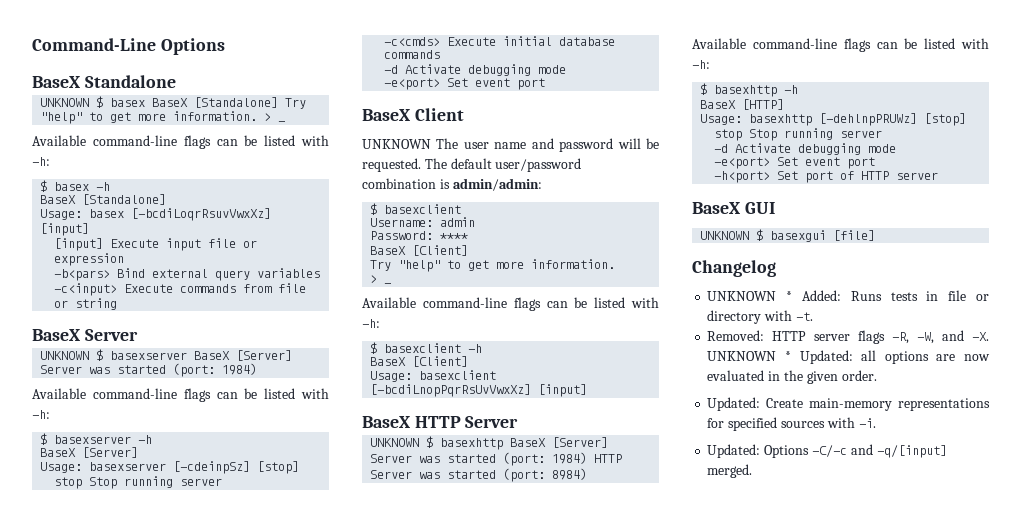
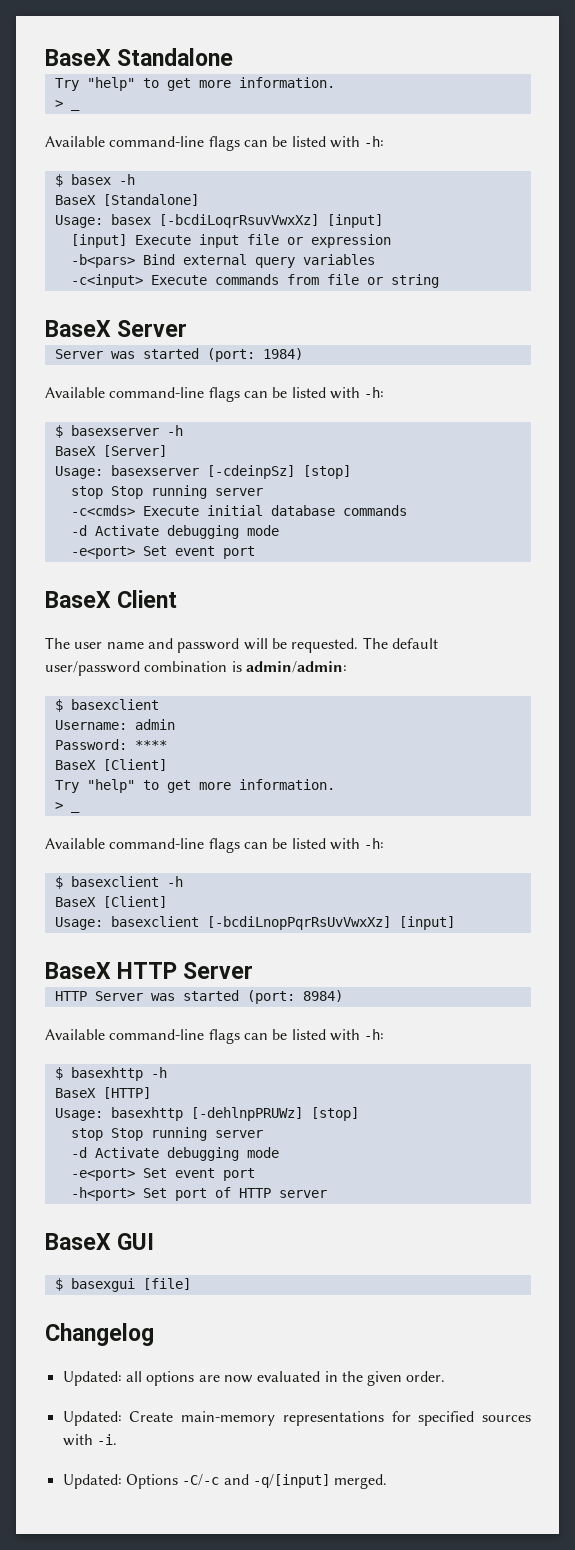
[32,38,225,55] Command-Line Options // -> (45, 57) none
[40,96,307,109] [40,111,258,124] UNKNOWN $ basex BaseX [Standalone] Try "help" to get more information. -> [54,77,335,91] Try "help" to get more information. //
[40,349,293,361] UNKNOWN $ basexserver BaseX [Server] -> (188, 328) none
[362,139,431,149] UNKNOWN -> (178, 599) none
[370,436,609,450] [370,452,588,466] UNKNOWN $ basexhttp BaseX [Server] Server was started (port: 1984) -> (254, 970) none
[700,231,750,240] UNKNOWN -> (155, 1241) none
[707,290,989,301] [707,310,813,324] [707,330,989,344] [707,351,791,361] UNKNOWN * Added: Runs tests in file or directory with -t. // Removed: HTTP server flags -R, -W, and -X. UNKNOWN * -> (154, 1334) none

